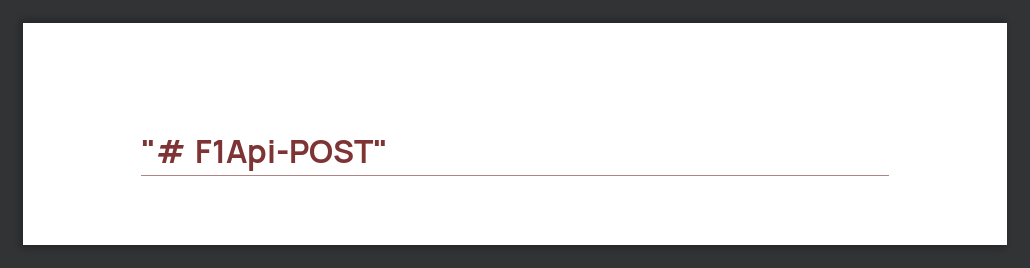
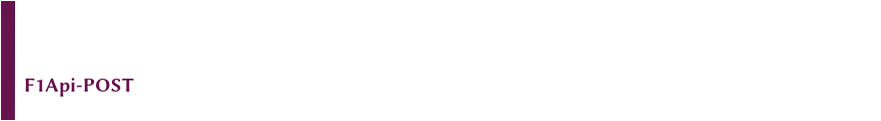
[141,140,388,171] "# F1Api-POST" -> [23,77,134,97] F1Api-POST

